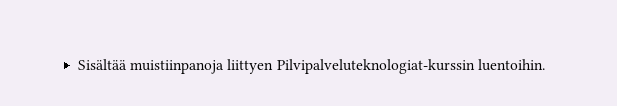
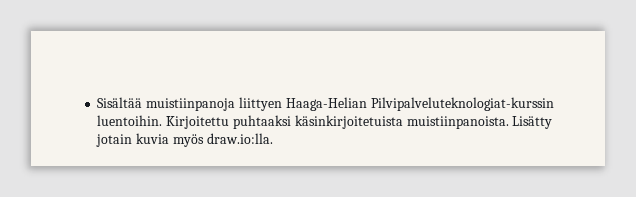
(274, 66) none -> [285,97,367,111] Haaga-Helian
(545, 65) none -> [166,115,553,129] [96,133,273,147] Kirjoitettu puhtaaksi käsinkirjoitetuista muistiinpanoista. Lisätty jotain kuvia myös draw.io:lla.

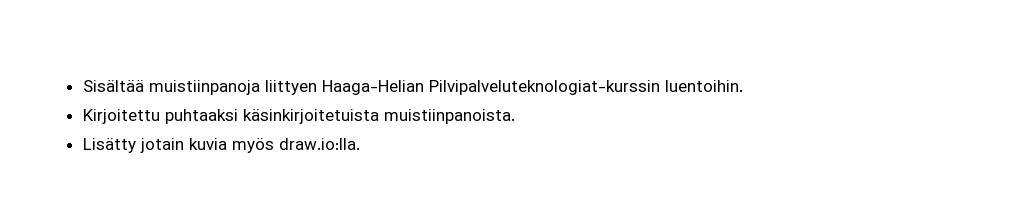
(163, 120) none -> (743, 86) //
(509, 122) none -> (515, 116) //

